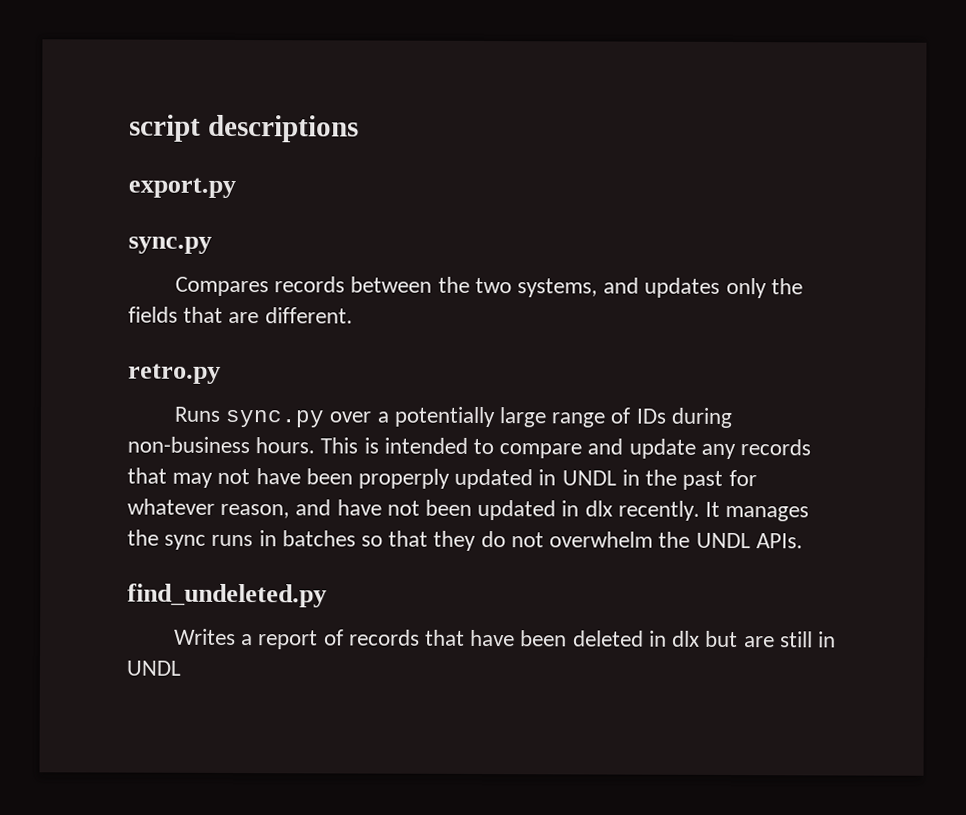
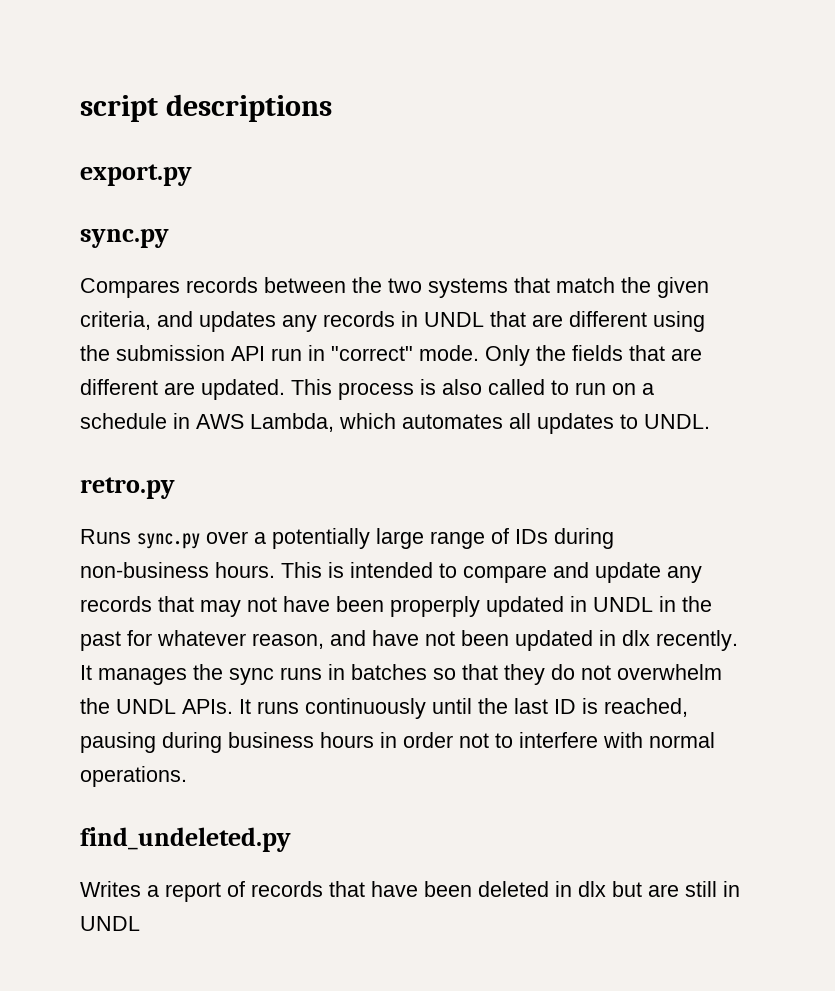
[517,277,803,299] [128,306,353,324] systems, and updates only the fields that are different. -> [428,277,709,298] [80,311,705,332] [80,345,702,366] [80,379,654,400] [80,413,710,434] systems that match the given criteria, and updates any records in UNDL that are different using the submission API run in "correct" mode. Only the fields that are different are updated. This process is also called to run on a schedule in AWS Lambda, which automates all updates to UNDL.
(803, 541) none -> [239,698,688,719] [80,732,715,753] [80,766,187,787] It runs continuously until the last ID is reached, pausing during business hours in order not to interfere with normal operations.

